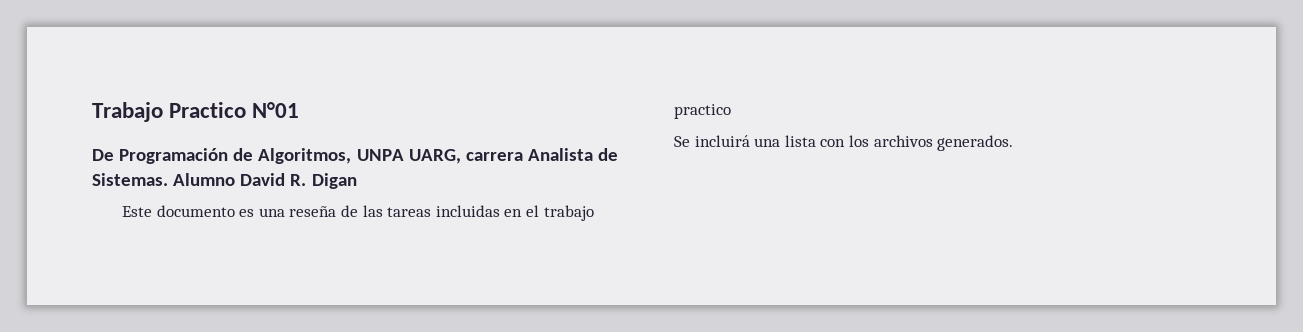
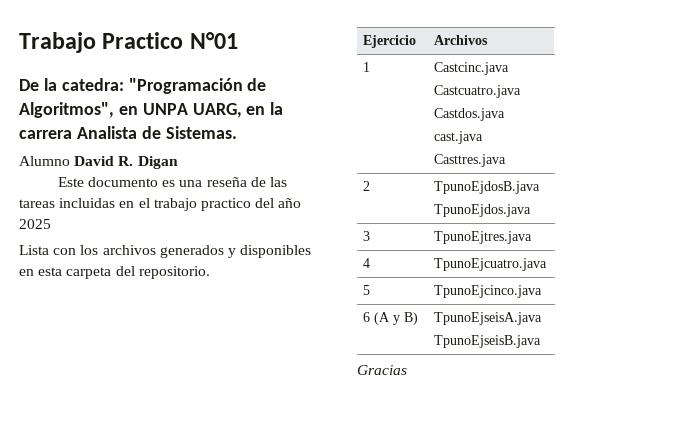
[119,148,461,164] Programación de Algoritmos, UNPA UARG, -> [43,78,267,94] [19,102,284,118] la catedra: "Programación de Algoritmos", en UNPA UARG, en la
(168, 179) none -> (237, 132) //
[674,135,1014,151] // Se incluirá una lista con los archivos generados. -> [255,198,302,208] [19,219,51,229] [19,245,312,258] [19,266,210,279] [363,35,417,48] [434,35,489,45] [363,62,371,72] [434,62,510,75] [434,85,522,98] [434,108,506,121] [434,131,484,144] [434,154,507,167] [363,181,371,191] [434,181,541,194] [434,204,532,217] [363,231,371,241] [434,231,533,244] [363,258,371,268] [434,258,548,271] [363,285,371,295] [434,285,543,298] [363,312,419,325] [434,312,543,325] [434,335,542,348] [357,365,407,375] del año 2025 // Lista con los archivos generados y disponibles en esta carpeta del repositorio. // Ejercicio | Archivos // 1 | Castcinc.java // Castcuatro.java // Castdos.java // cast.java // Casttres.java // 2 | TpunoEjdosB.java // TpunoEjdos.java // 3 | TpunoEjtres.java // 4 | TpunoEjcuatro.java // 5 | TpunoEjcinco.java // 6 (A y B) | TpunoEjseisA.java // TpunoEjseisB.java // Gracias

